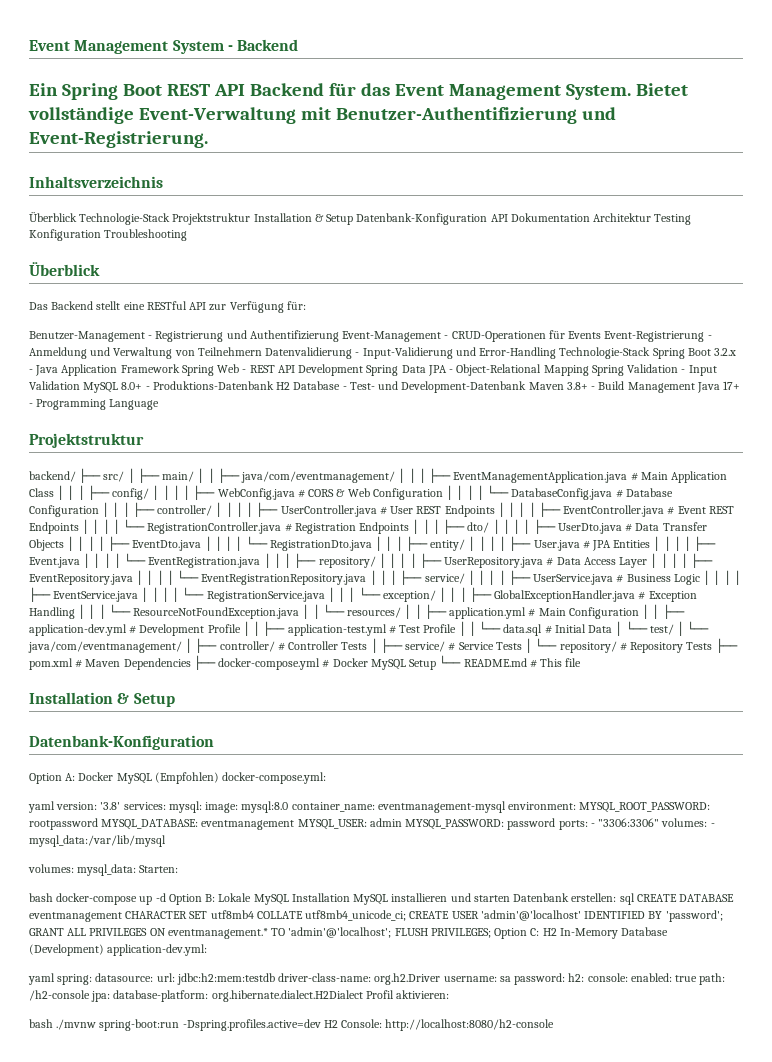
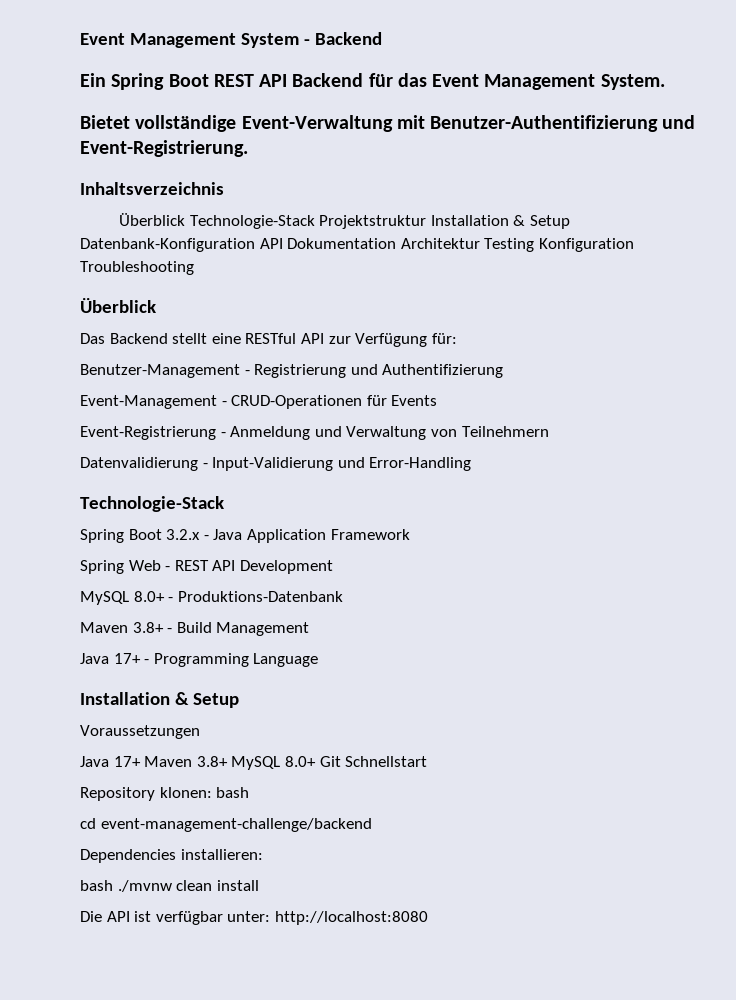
(631, 92) none -> (665, 82) //
(339, 336) none -> (504, 371) //
(602, 335) none -> (438, 400) //
(262, 351) none -> (549, 431) //
[559,347,651,359] Technologie-Stack -> [80,496,224,512] // Technologie-Stack //
(180, 368) none -> (410, 534) //
[366,364,717,376] [29,381,527,393] Spring Data JPA - Object-Relational Mapping Spring Validation - Input Validation MySQL 8.0+ - Produktions-Datenbank H2 Database - Test- und Development-Datenbank -> [80,591,343,605] // MySQL 8.0+ - Produktions-Datenbank //
(695, 387) none -> (310, 629) //
[29,433,144,448] [29,468,728,483] [29,485,673,500] [29,502,734,517] [29,519,707,534] [29,536,717,551] [29,553,714,568] [29,570,741,585] [29,587,697,602] [29,604,685,619] [29,621,710,636] [28,638,738,653] [29,655,582,670] [29,692,175,707] [29,735,214,750] [29,772,327,784] [28,801,711,813] [29,818,715,830] [29,835,166,847] [28,864,179,876] [29,893,735,905] [29,910,723,922] [29,927,669,939] [29,944,208,956] [28,973,726,985] [29,990,450,1002] [29,1019,555,1031] Projektstruktur // backend/ ├── src/ │ ├── main/ │ │ ├── java/com/eventmanagement/ │ │ │ ├── EventManagementApplication.java # Main Application Class │ │ │ ├── config/ │ │ │ │ ├── WebConfig.java # CORS & Web Configuration │ │ │ │ └── DatabaseConfig.java # Database Configuration │ │ │ ├── controller/ │ │ │ │ ├── UserController.java # User REST Endpoints │ │ │ │ ├── EventController.java # Event REST Endpoints │ │ │ │ └── RegistrationController.java # Registration Endpoints │ │ │ ├── dto/ │ │ │ │ ├── UserDto.java # Data Transfer Objects │ │ │ │ ├── EventDto.java │ │ │ │ └── RegistrationDto.java │ │ │ ├── entity/ │ │ │ │ ├── User.java # JPA Entities │ │ │ │ ├── Event.java │ │ │ │ └── EventRegistration.java │ │ │ ├── repository/ │ │ │ │ ├── UserRepository.java # Data Access Layer │ │ │ │ ├── EventRepository.java │ │ │ │ └── EventRegistrationRepository.java │ │ │ ├── service/ │ │ │ │ ├── UserService.java # Business Logic │ │ │ │ ├── EventService.java │ │ │ │ └── RegistrationService.java │ │ │ └── exception/ │ │ │ ├── GlobalExceptionHandler.java # Exception Handling │ │ │ └── ResourceNotFoundException.java │ │ └── resources/ │ │ ├── application.yml # Main Configuration │ │ ├── application-dev.yml # Development Profile │ │ ├── application-test.yml # Test Profile │ │ └── data.sql # Initial Data │ └── test/ │ └── java/com/eventmanagement/ │ ├── controller/ # Controller Tests │ ├── service/ # Service Tests │ └── repository/ # Repository Tests ├── pom.xml # Maven Dependencies ├── docker-compose.yml # Docker MySQL Setup └── README.md # This file // Installation & Setup // Datenbank-Konfiguration // Option A: Docker MySQL (Empfohlen) docker-compose.yml: // yaml version: '3.8' services: mysql: image: mysql:8.0 container_name: eventmanagement-mysql environment: MYSQL_ROOT_PASSWORD: rootpassword MYSQL_DATABASE: eventmanagement MYSQL_USER: admin MYSQL_PASSWORD: password ports: - "3306:3306" volumes: - mysql_data:/var/lib/mysql // volumes: mysql_data: Starten: // bash docker-compose up -d Option B: Lokale MySQL Installation MySQL installieren und starten Datenbank erstellen: sql CREATE DATABASE eventmanagement CHARACTER SET utf8mb4 COLLATE utf8mb4_unicode_ci; CREATE USER 'admin'@'localhost' IDENTIFIED BY 'password'; GRANT ALL PRIVILEGES ON eventmanagement.* TO 'admin'@'localhost'; FLUSH PRIVILEGES; Option C: H2 In-Memory Database (Development) application-dev.yml: // yaml spring: datasource: url: jdbc:h2:mem:testdb driver-class-name: org.h2.Driver username: sa password: h2: console: enabled: true path: /h2-console jpa: database-platform: org.hibernate.dialect.H2Dialect Profil aktivieren: // bash ./mvnw spring-boot:run -Dspring.profiles.active=dev H2 Console: http://localhost:8080/h2-console -> [80,692,239,708] [80,725,200,739] [80,756,428,770] [80,787,250,801] [80,818,372,832] [80,849,263,863] [80,880,259,892] [80,911,428,925] Installation & Setup // Voraussetzungen // Java 17+ Maven 3.8+ MySQL 8.0+ Git Schnellstart // Repository klonen: bash // cd event-management-challenge/backend // Dependencies installieren: // bash ./mvnw clean install // Die API ist verfügbar unter: http://localhost:8080

